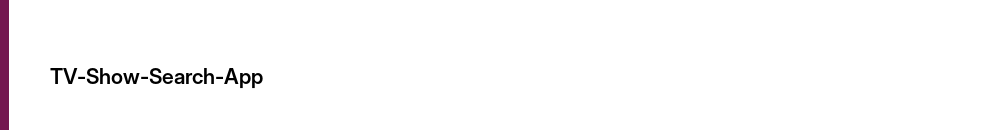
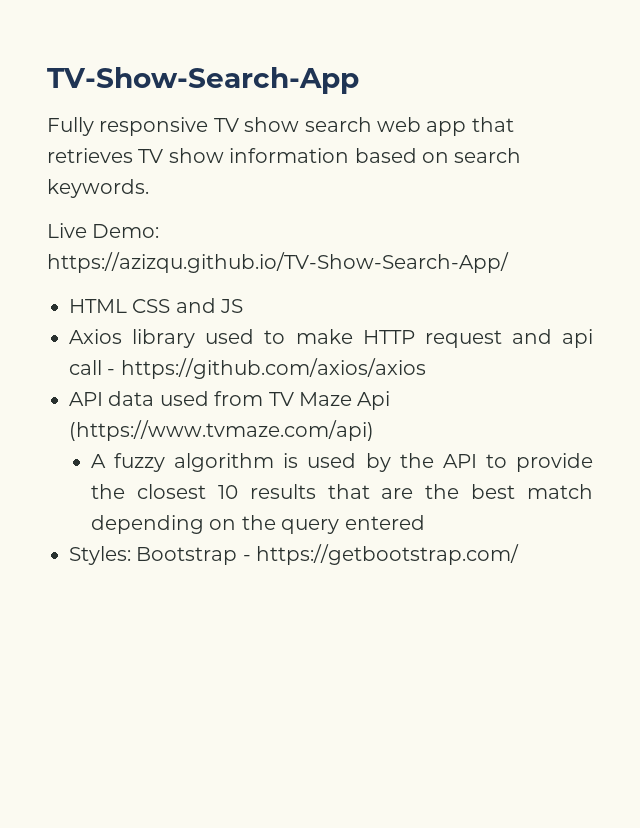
(263, 78) none -> [47,117,514,136] [47,148,522,163] [47,179,149,198] [47,223,160,238] [47,252,509,273] [69,298,244,313] [69,329,593,348] [69,358,426,379] [69,391,391,410] [69,420,374,441] [91,453,593,472] [91,484,593,499] [91,515,425,534] [69,544,520,565] // Fully responsive TV show search web app that retrieves TV show information based on search keywords. // Live Demo: https://azizqu.github.io/TV-Show-Search-App/ // HTML CSS and JS // Axios library used to make HTTP request and api call - https://github.com/axios/axios // API data used from TV Maze Api (https://www.tvmaze.com/api) // A fuzzy algorithm is used by the API to provide the closest 10 results that are the best match depending on the query entered // Styles: Bootstrap - https://getbootstrap.com/

